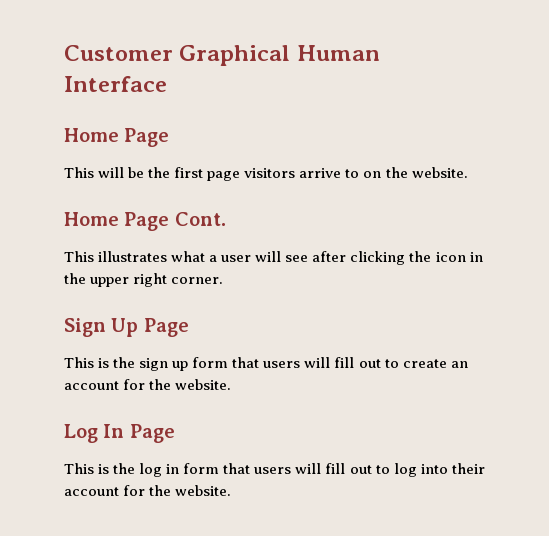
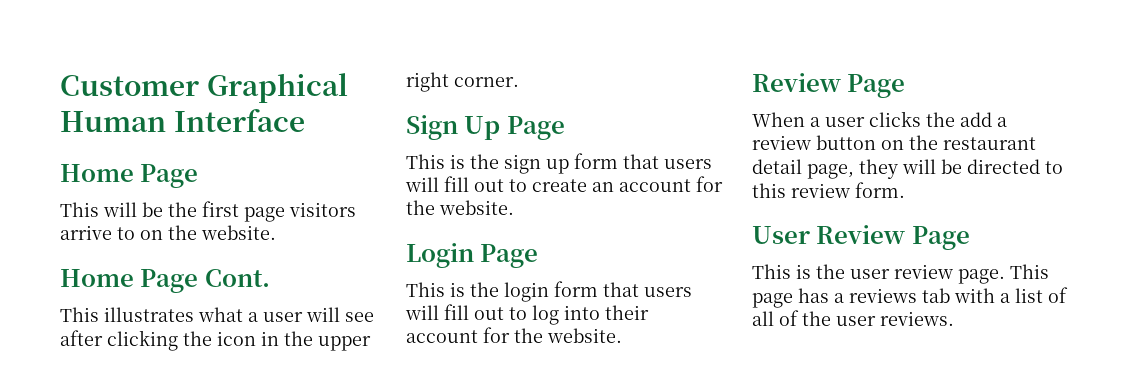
[64,424,175,443] [64,463,180,477] Log In Page // This is the log in -> [406,243,539,268] [406,282,549,302] Login Page // This is the login
(232, 490) none -> [752,73,906,98] [752,111,1007,127] [752,135,1036,150] [752,159,1063,179] [752,182,905,198] [752,225,970,250] [752,264,1049,284] [752,287,1068,308] [752,310,954,326] // Review Page // When a user clicks the add a review button on the restaurant detail page, they will be directed to this review form. // User Review Page // This is the user review page. This page has a reviews tab with a list of all of the user reviews.

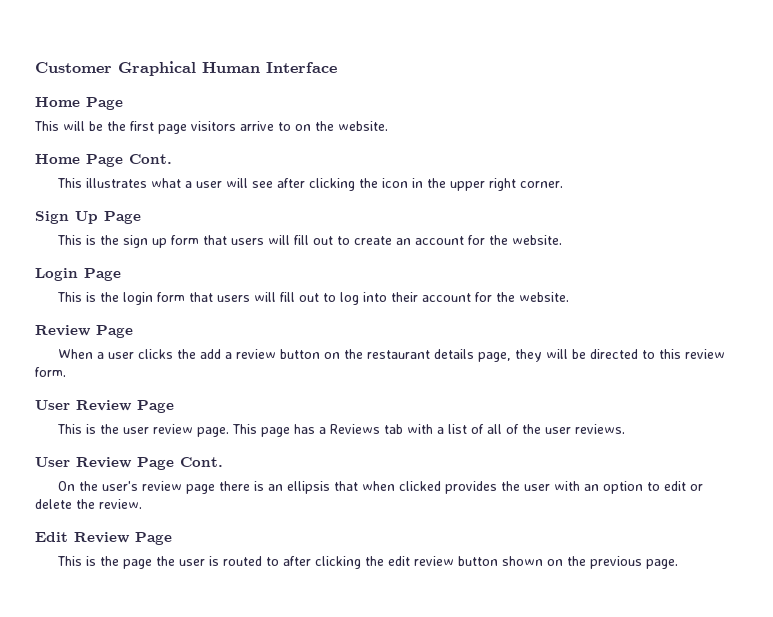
[752,159,802,174] detail -> [433,349,474,359] details
[849,288,917,303] reviews -> [329,424,380,434] Reviews
(954, 318) none -> [35,457,223,470] [57,481,703,494] [35,499,142,509] [35,532,172,545] [56,556,678,569] // User Review Page Cont. // On the user's review page there is an ellipsis that when clicked provides the user with an option to edit or delete the review. // Edit Review Page // This is the page the user is routed to after clicking the edit review button shown on the previous page.

